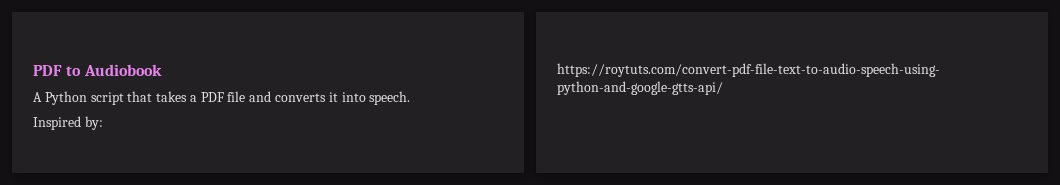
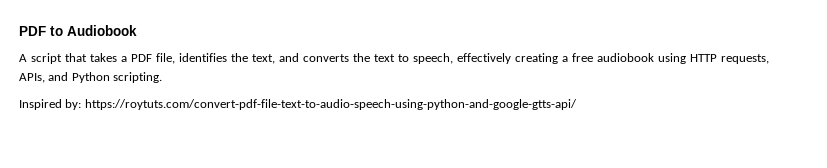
[44,91,87,105] Python -> (27, 58) none
[227,91,411,105] file and converts it into speech. -> [156,53,769,64] [19,72,163,83] file, identifies the text, and converts the text to speech, effectively creating a free audiobook using HTTP requests, APIs, and Python scripting.

